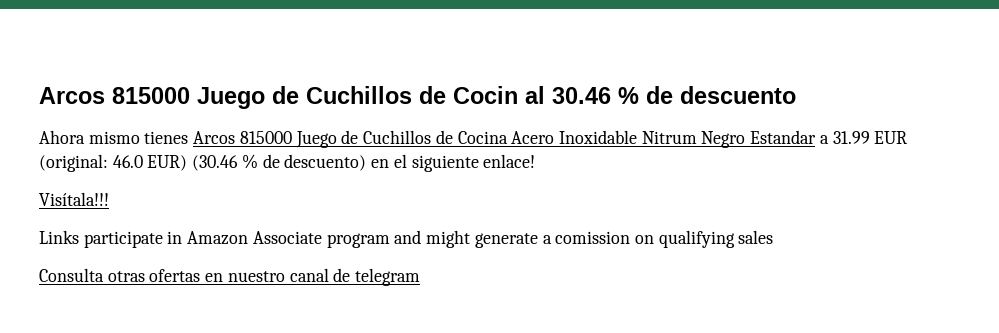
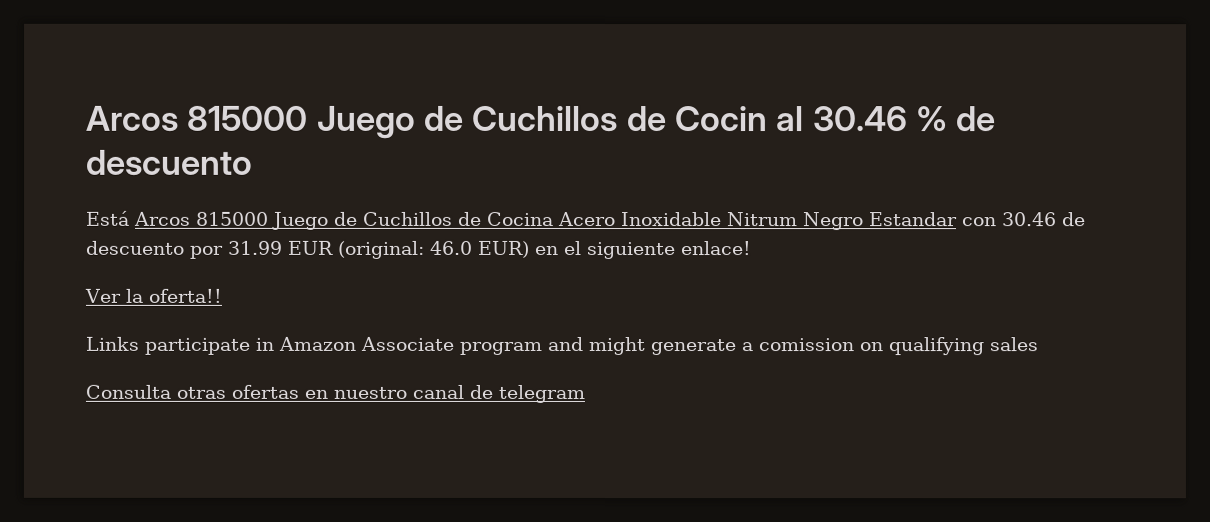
[39,130,189,144] Ahora mismo tienes -> [86,210,130,226] Está
[819,135,829,144] a -> [962,212,1086,227] [86,240,224,259] con 30.46 de descuento por
[192,154,367,171] (30.46 % de descuento) -> (530, 249) none
[39,192,109,206] Visítala!!! -> [84,288,222,303] Ver la oferta!!

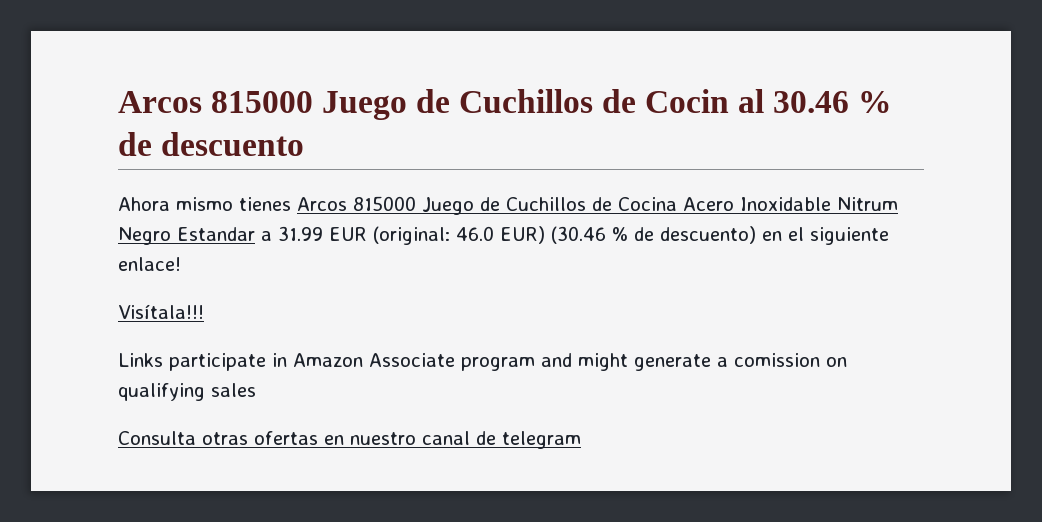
[86,210,130,226] Está -> [118,197,291,211] Ahora mismo tienes
[962,212,1086,227] [86,240,224,259] con 30.46 de descuento por -> [261,231,272,241] a
(530, 249) none -> [551,226,756,244] (30.46 % de descuento)
[84,288,222,303] Ver la oferta!! -> [118,304,204,319] Visítala!!!

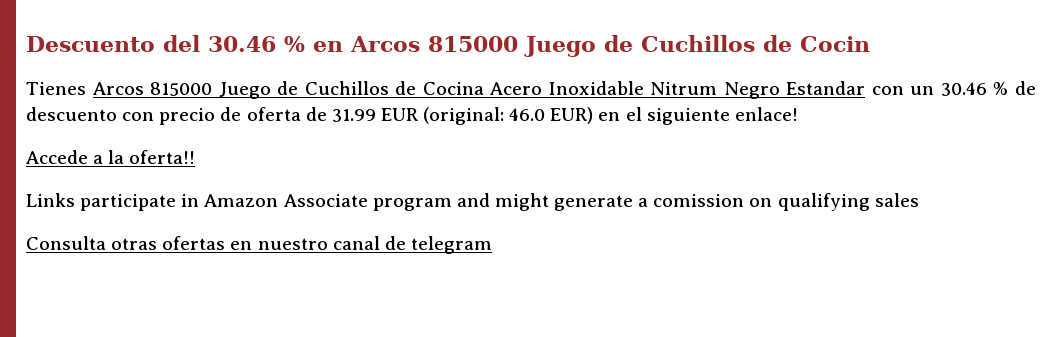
(118, 102) none -> [26,35,343,52] Descuento del 30.46 % en
[738,89,893,113] [118,132,305,156] [118,197,291,211] al 30.46 % de descuento // Ahora mismo tienes -> [26,82,86,95] // Tienes
[261,231,272,241] a -> [871,81,1036,96] [26,107,327,125] con un 30.46 % de descuento con precio de oferta de
[551,226,756,244] (30.46 % de descuento) -> (594, 115) none
[118,304,204,319] Visítala!!! -> [26,150,196,164] Accede a la oferta!!

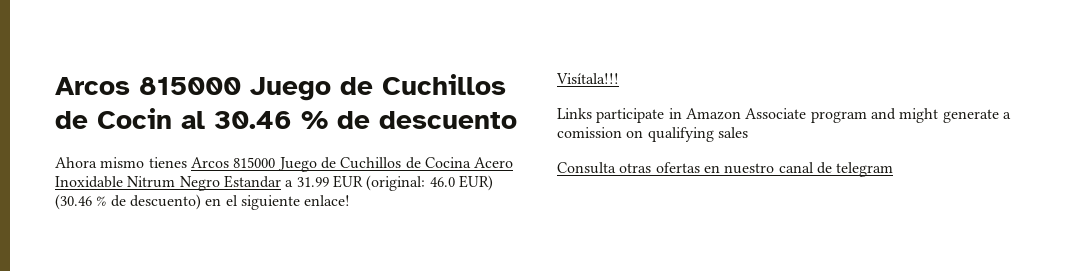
[26,35,343,52] Descuento del 30.46 % en -> (55, 86) none
[26,82,86,95] // Tienes -> [181,111,517,129] [55,157,187,168] al 30.46 % de descuento // Ahora mismo tienes
[871,81,1036,96] [26,107,327,125] con un 30.46 % de descuento con precio de oferta de -> [285,180,294,187] a
(594, 115) none -> [55,194,201,210] (30.46 % de descuento)
[26,150,196,164] Accede a la oferta!! -> [556,73,619,84] Visítala!!!

